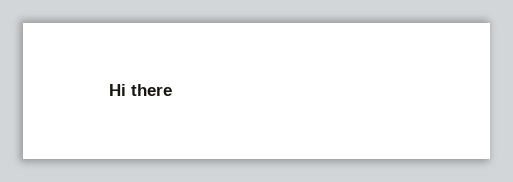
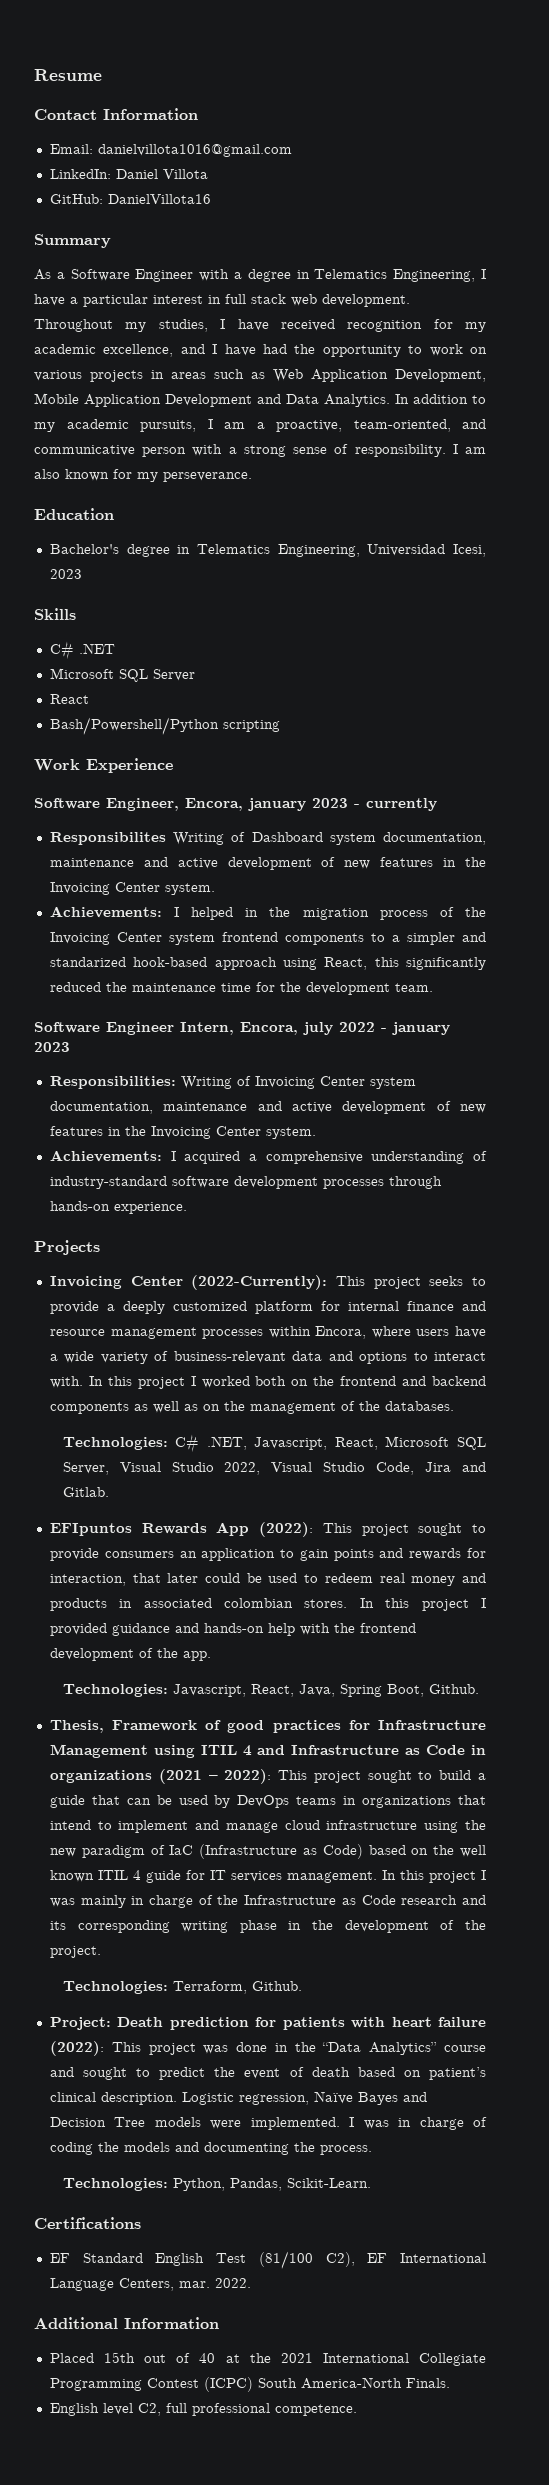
[109,84,172,96] Hi there -> [34,69,102,81] [34,108,198,120] [49,144,292,157] [49,169,208,179] [49,194,211,204] [34,234,111,248] [34,269,487,282] [34,294,410,307] [34,319,486,332] [34,344,487,357] [34,369,486,382] [34,393,486,407] [34,419,486,432] [34,444,487,457] [34,469,252,482] [34,508,114,520] [49,544,487,557] [49,569,82,579] [34,608,76,620] [49,641,115,660] [49,668,195,682] [49,694,89,704] [49,717,280,735] [34,758,173,773] [34,798,437,811] [49,832,486,845] [49,857,487,870] [49,882,215,895] [49,906,487,920] [49,932,487,945] [49,957,487,970] [49,982,433,995] [34,1022,450,1035] [34,1042,70,1052] [49,1076,416,1089] [49,1101,487,1114] [49,1126,316,1139] [49,1150,488,1164] [49,1176,442,1189] [49,1201,187,1214] [34,1240,100,1255] [49,1275,487,1290] [49,1301,487,1314] [49,1326,486,1339] [49,1351,486,1364] [49,1376,487,1389] [49,1401,454,1414] [62,1434,486,1453] [62,1462,487,1475] [62,1487,109,1497] [49,1522,487,1537] [49,1548,487,1561] [49,1573,486,1586] [49,1598,487,1611] [49,1623,416,1636] [49,1648,211,1661] [62,1684,479,1697] [49,1720,487,1733] [49,1744,487,1758] [49,1769,487,1784] [49,1795,486,1808] [49,1820,487,1833] [49,1844,487,1859] [49,1870,486,1883] [49,1895,486,1908] [49,1920,487,1933] [49,1946,101,1958] [62,1981,302,1994] [49,2017,487,2030] [49,2041,487,2056] [49,2067,487,2080] [49,2091,427,2105] [49,2117,487,2130] [49,2142,372,2155] [62,2178,371,2191] [34,2217,141,2229] [49,2251,487,2269] [49,2278,251,2291] [34,2317,219,2329] [49,2352,487,2366] [49,2377,450,2392] [49,2403,357,2416] Resume // Contact Information // Email: danielvillota1016@gmail.com // LinkedIn: Daniel Villota // GitHub: DanielVillota16 // Summary // As a Software Engineer with a degree in Telematics Engineering, I have a particular interest in full stack web development. Throughout my studies, I have received recognition for my academic excellence, and I have had the opportunity to work on various projects in areas such as Web Application Development, Mobile Application Development and Data Analytics. In addition to my academic pursuits, I am a proactive, team-oriented, and communicative person with a strong sense of responsibility. I am also known for my perseverance. // Education // Bachelor's degree in Telematics Engineering, Universidad Icesi, 2023 // Skills // C# .NET // Microsoft SQL Server // React // Bash/Powershell/Python scripting // Work Experience // Software Engineer, Encora, january 2023 - currently // Responsibilites Writing of Dashboard system documentation, maintenance and active development of new features in the Invoicing Center system. // Achievements: I helped in the migration process of the Invoicing Center system frontend components to a simpler and standarized hook-based approach using React, this significantly reduced the maintenance time for the development team. // Software Engineer Intern, Encora, july 2022 - january 2023 // Responsibilities: Writing of Invoicing Center system documentation, maintenance and active development of new features in the Invoicing Center system. // Achievements: I acquired a comprehensive understanding of industry-standard software development processes through hands-on experience. // Projects // Invoicing Center (2022-Currently): This project seeks to provide a deeply customized platform for internal finance and resource management processes within Encora, where users have a wide variety of business-relevant data and options to interact with. In this project I worked both on the frontend and backend components as well as on the management of the databases. // Technologies: C# .NET, Javascript, React, Microsoft SQL Server, Visual Studio 2022, Visual Studio Code, Jira and Gitlab. // EFIpuntos Rewards App (2022): This project sought to provide consumers an application to gain points and rewards for interaction, that later could be used to redeem real money and products in associated colombian stores. In this project I provided guidance and hands-on help with the frontend development of the app. // Technologies: Javascript, React, Java, Spring Boot, Github. // Thesis, Framework of good practices for Infrastructure Management using ITIL 4 and Infrastructure as Code in organizations (2021 – 2022): This project sought to build a guide that can be used by DevOps teams in organizations that intend to implement and manage cloud infrastructure using the new paradigm of IaC (Infrastructure as Code) based on the well known ITIL 4 guide for IT services management. In this project I was mainly in charge of the Infrastructure as Code research and its corresponding writing phase in the development of the project. // Technologies: Terraform, Github. // Project: Death prediction for patients with heart failure (2022): This project was done in the “Data Analytics” course and sought to predict the event of death based on patient’s clinical description. Logistic regression, Naïve Bayes and Decision Tree models were implemented. I was in charge of coding the models and documenting the process. // Technologies: Python, Pandas, Scikit-Learn. // Certifications // EF Standard English Test (81/100 C2), EF International Language Centers, mar. 2022. // Additional Information // Placed 15th out of 40 at the 2021 International Collegiate Programming Contest (ICPC) South America-North Finals. // English level C2, full professional competence.

